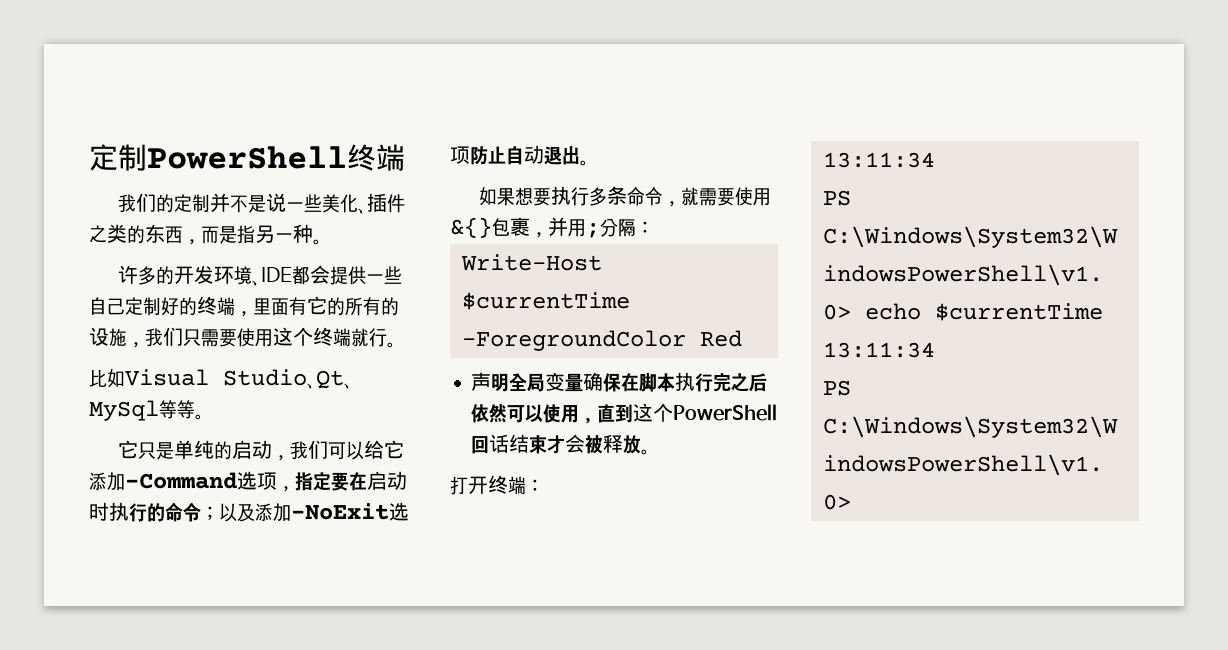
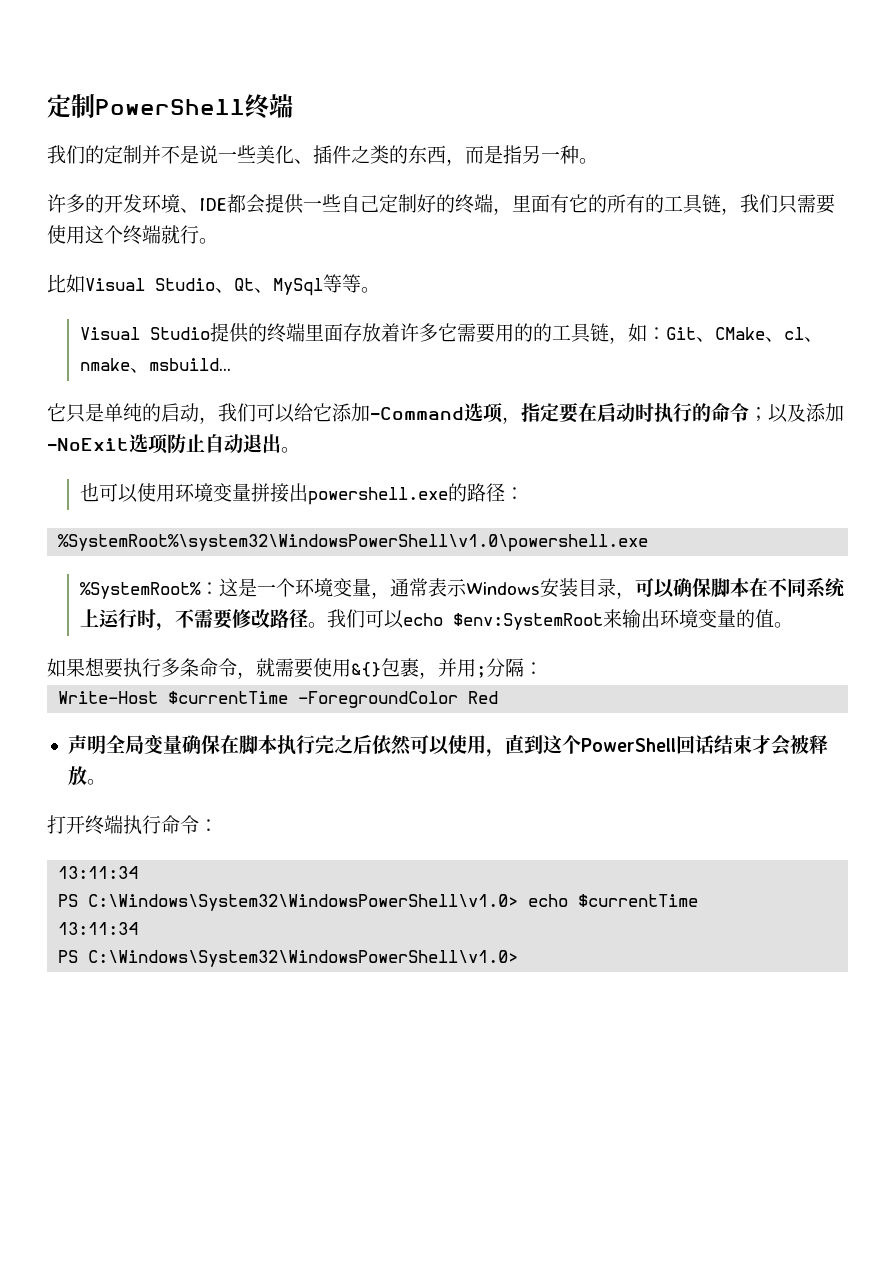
[89,327,127,346] 设施 -> [664,194,721,214] 工具链
(204, 417) none -> [79,323,823,344] [79,358,231,373] // Visual Studio提供的终端里面存放着许多它需要用的的工具链，如：Git、CMake、cl、nmake、msbuild...
(589, 163) none -> [79,483,524,505] [58,534,649,552] [79,577,845,599] [79,609,793,631] // 也可以使用环境变量拼接出powershell.exe的路径： // %SystemRoot%\system32\WindowsPowerShell\v1.0\powershell.exe // %SystemRoot%：这是一个环境变量，通常表示Windows安装目录，可以确保脚本在不同系统上运行时，不需要修改路径。我们可以echo $env:SystemRoot来输出环境变量的值。
(526, 485) none -> [123,815,199,835] 执行命令

